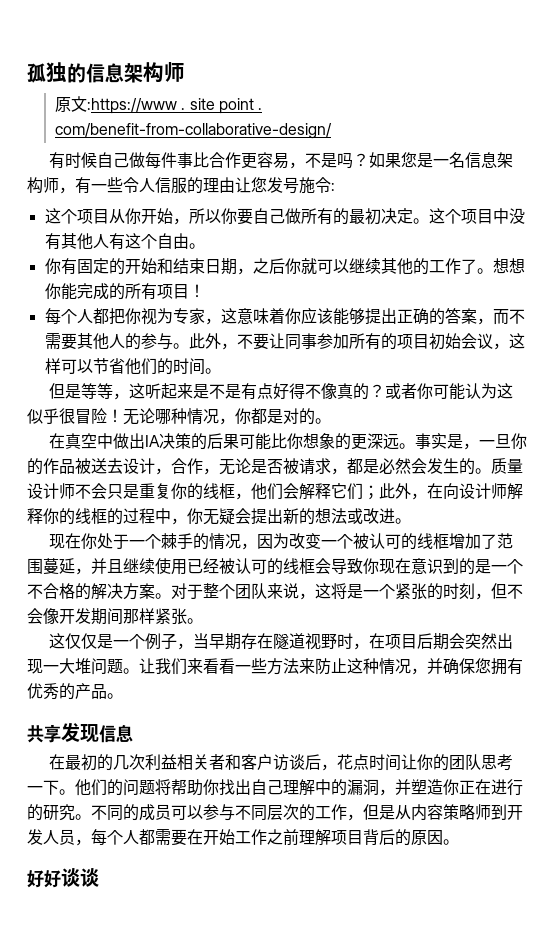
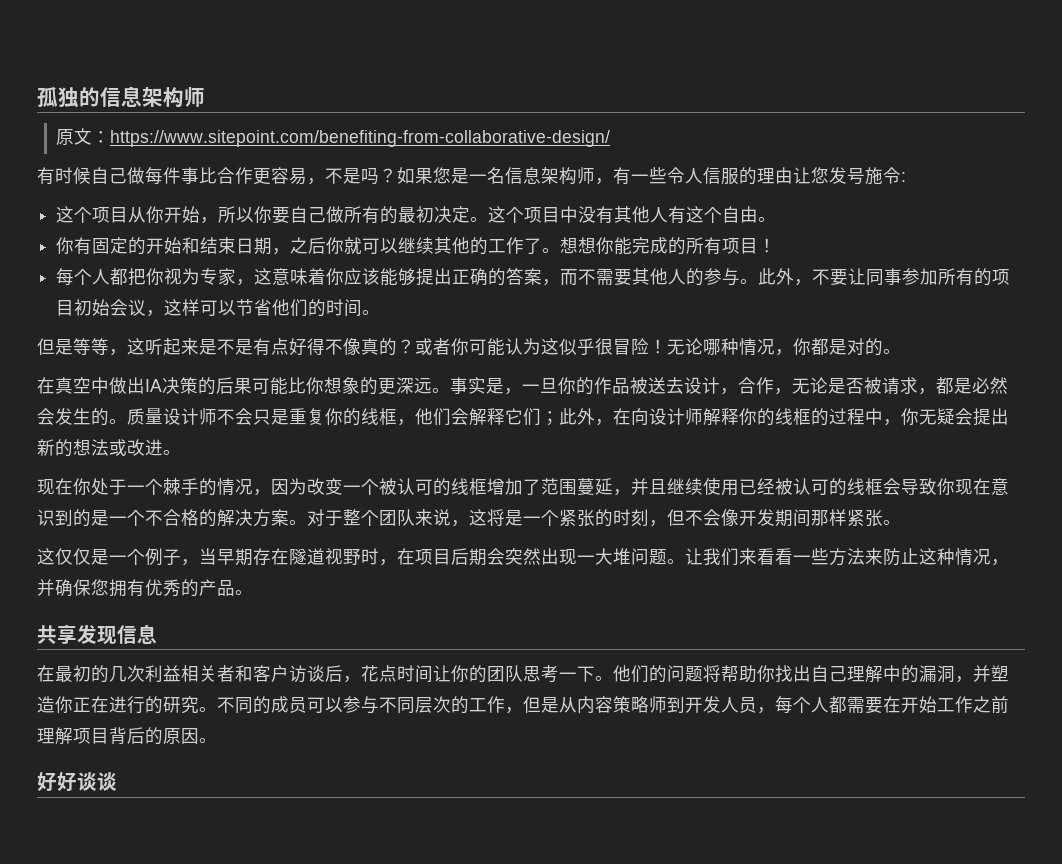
[87,98,263,114] [55,123,333,139] :https://www . site point . com/benefit-from-collaborative-design/ -> [92,130,611,147] ：https://www.sitepoint.com/benefiting-from-collaborative-design/

